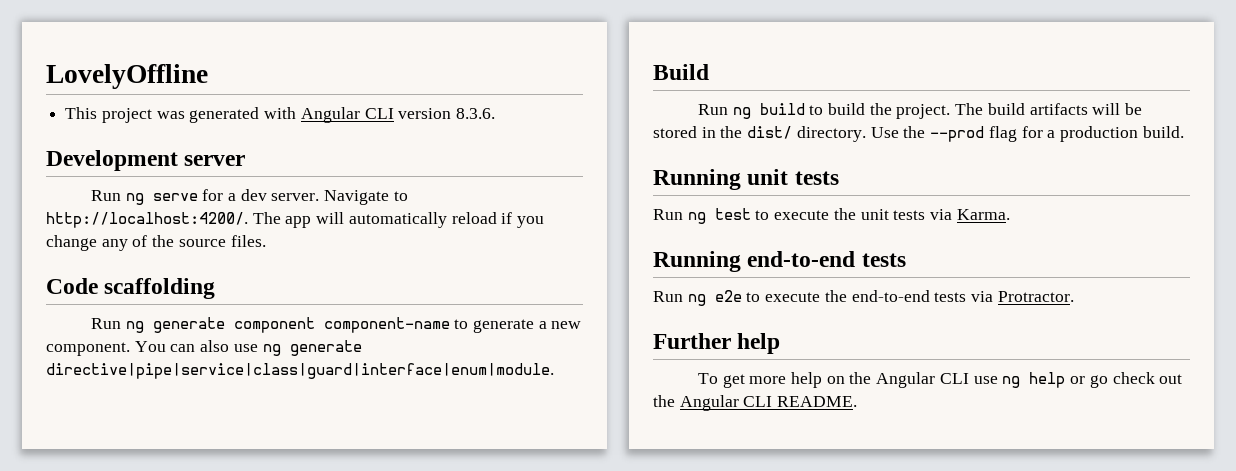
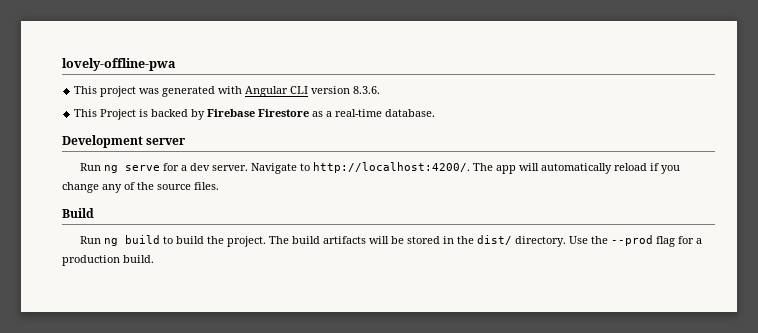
[46,64,208,89] LovelyOffline -> [62,58,176,71] lovely-offline-pwa
(496, 113) none -> [74,109,436,120] // This Project is backed by Firebase Firestore as a real-time database.
[46,278,216,299] [90,317,582,333] [46,340,362,356] [46,363,554,379] // Code scaffolding // Run ng generate component component-name to generate a new component. You can also use ng generate directive|pipe|service|class|guard|interface|enum|module. -> (219, 186) none
[653,169,839,190] [653,208,1010,224] [653,251,906,272] [653,290,1074,306] [653,333,781,354] [697,372,1183,388] [653,395,858,411] // Running unit tests // Run ng test to execute the unit tests via Karma. // Running end-to-end tests // Run ng e2e to execute the end-to-end tests via Protractor. // Further help // To get more help on the Angular CLI use ng help or go check out the Angular CLI README. -> (154, 259) none

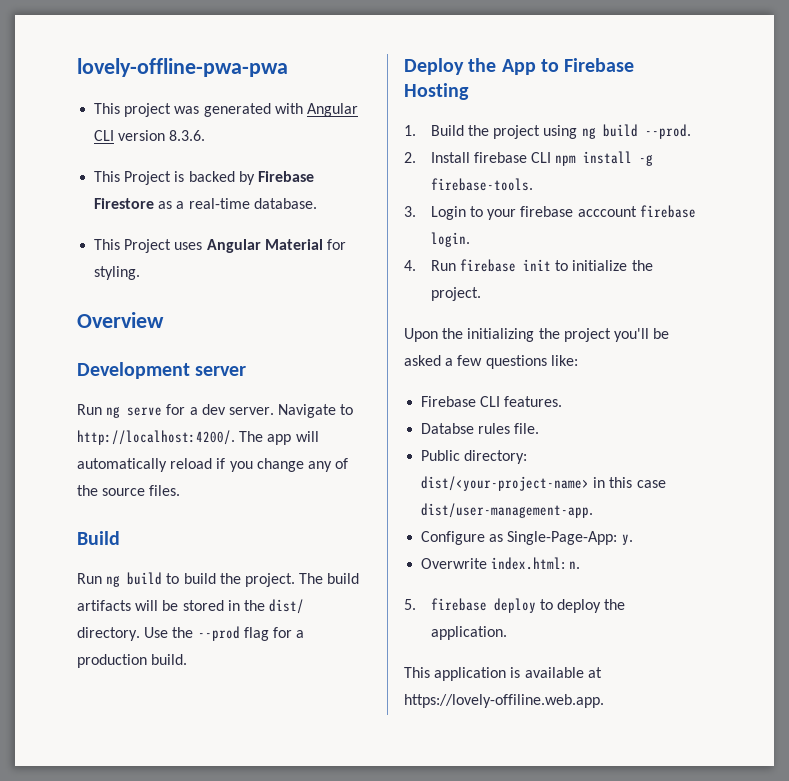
[62,58,176,71] lovely-offline-pwa -> [77,58,288,77] lovely-offline-pwa-pwa
(436, 113) none -> [94,239,346,253] [94,266,141,280] [77,312,164,328] // This Project uses Angular Material for styling. // Overview
(154, 259) none -> [404,58,635,75] [404,83,469,100] [404,124,691,139] [404,151,654,166] [430,178,533,191] [404,205,696,220] [430,232,470,247] [404,259,653,272] [430,287,481,301] [404,328,670,342] [404,355,578,369] [421,396,563,407] [421,423,540,434] [421,450,528,464] [421,476,666,491] [421,503,594,518] [421,531,633,545] [421,557,581,570] [404,598,626,613] [430,626,507,640] [404,667,602,681] [404,694,604,708] // Deploy the App to Firebase Hosting // 1. Build the project using ng build --prod. // 2. Install firebase CLI npm install -g firebase-tools. // 3. Login to your firebase acccount firebase login. // 4. Run firebase init to initialize the project. // Upon the initializing the project you'll be asked a few questions like: // Firebase CLI features. // Databse rules file. // Public directory: dist/<your-project-name> in this case dist/user-management-app. // Configure as Single-Page-App: y. // Overwrite index.html: n. // 5. firebase deploy to deploy the application. // This application is available at https://lovely-offiline.web.app.

